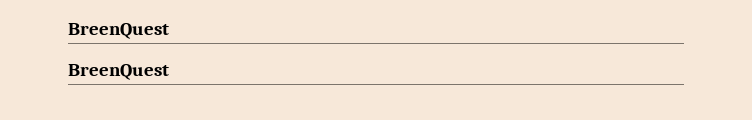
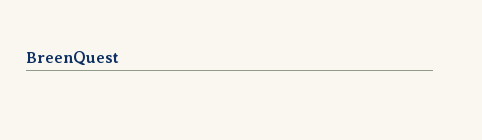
[68,23,169,39] [68,64,169,80] BreenQuest // BreenQuest -> [26,51,119,66] BreenQuest

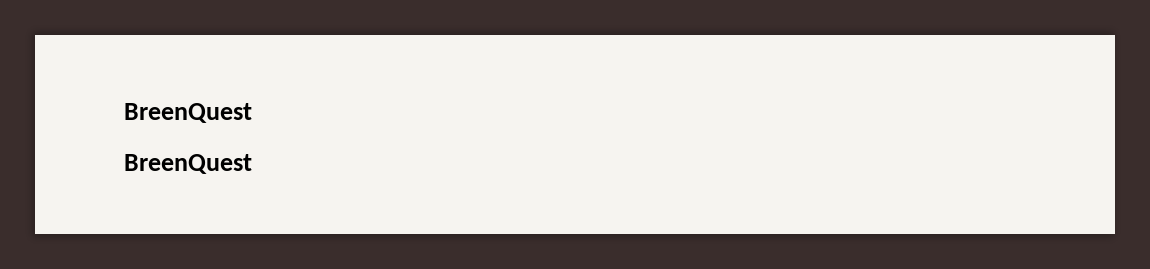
[26,51,119,66] BreenQuest -> [124,103,252,123] [124,154,252,174] BreenQuest // BreenQuest

